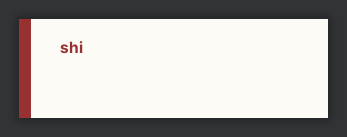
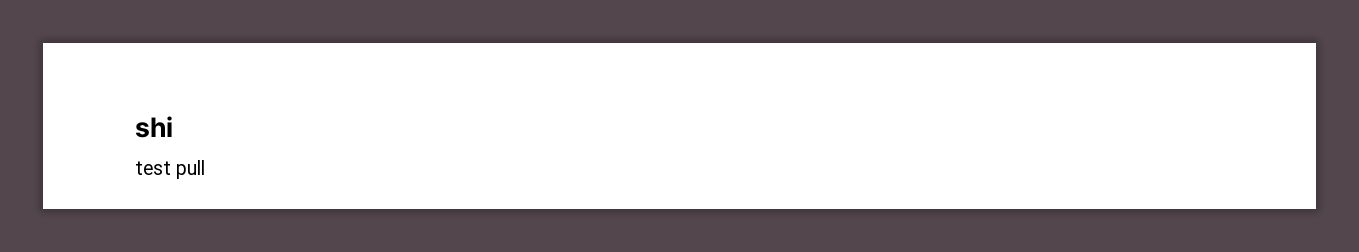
(83, 47) none -> [135,160,206,179] // test pull

